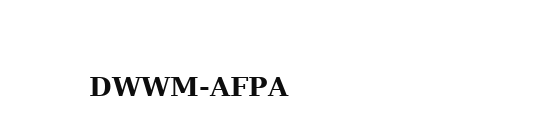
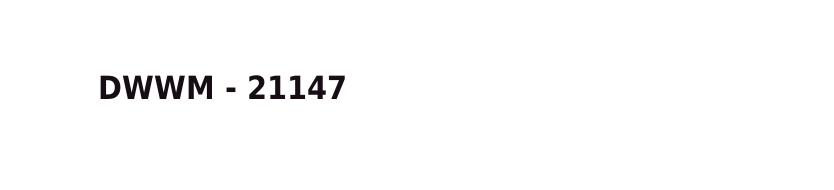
[89,77,289,96] DWWM-AFPA -> [98,75,347,99] DWWM - 21147

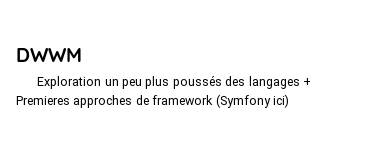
[225,75,347,99] - 21147 -> [37,75,311,89] [16,94,289,108] // Exploration un peu plus poussés des langages + Premieres approches de framework (Symfony ici)

